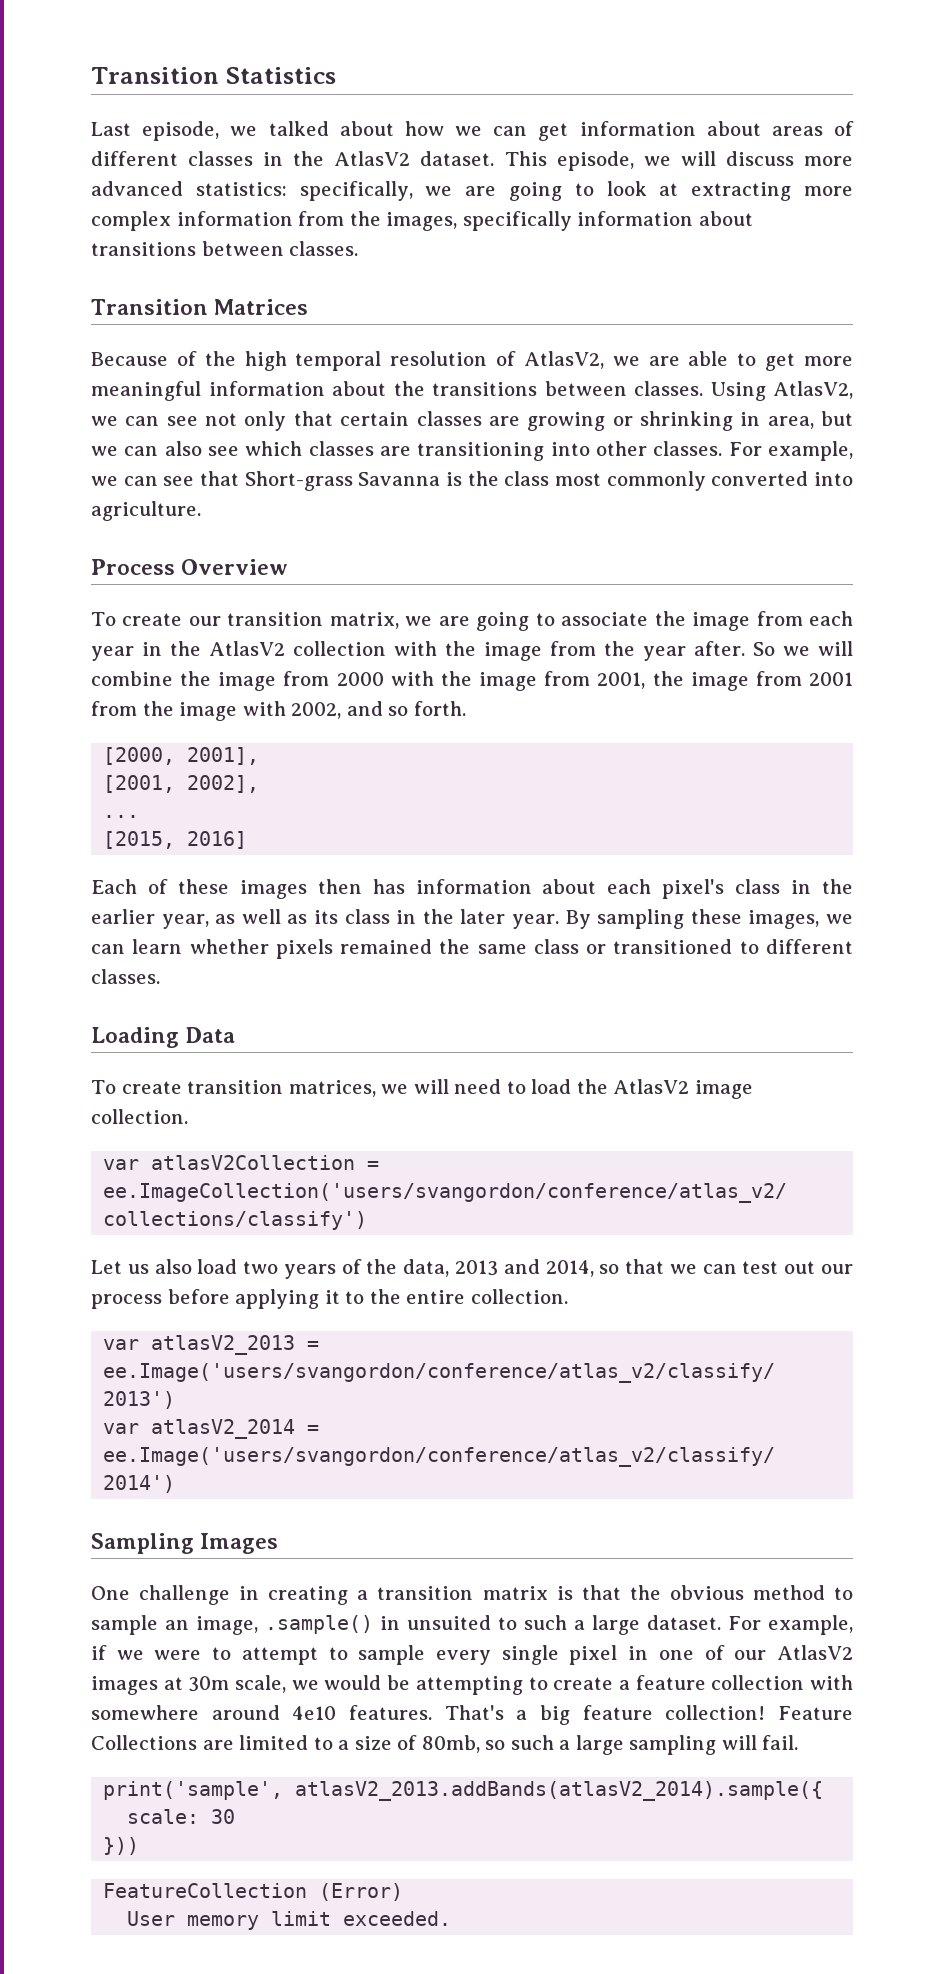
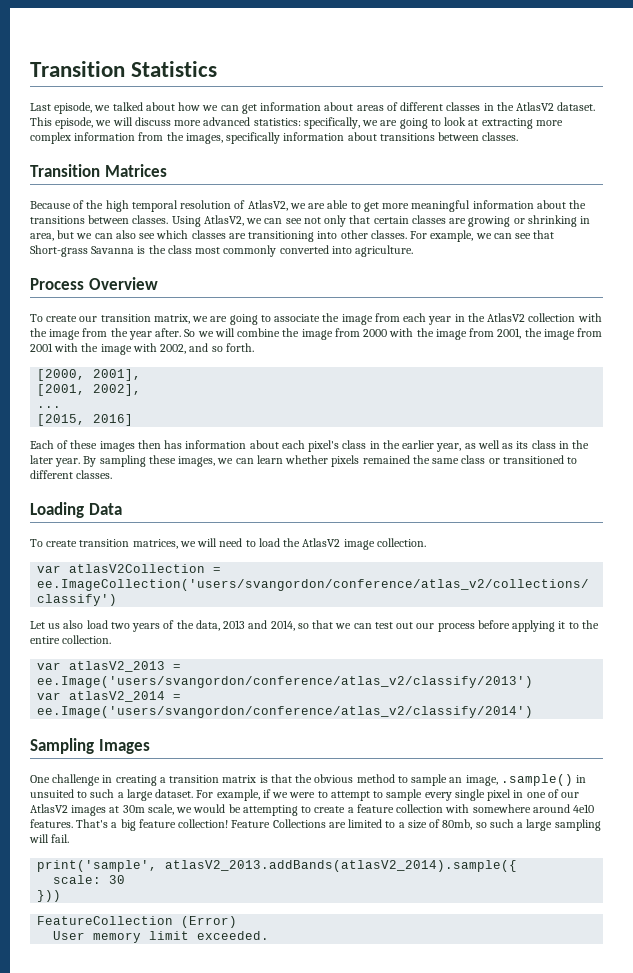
[91,701,137,716] from -> [54,343,79,352] with

